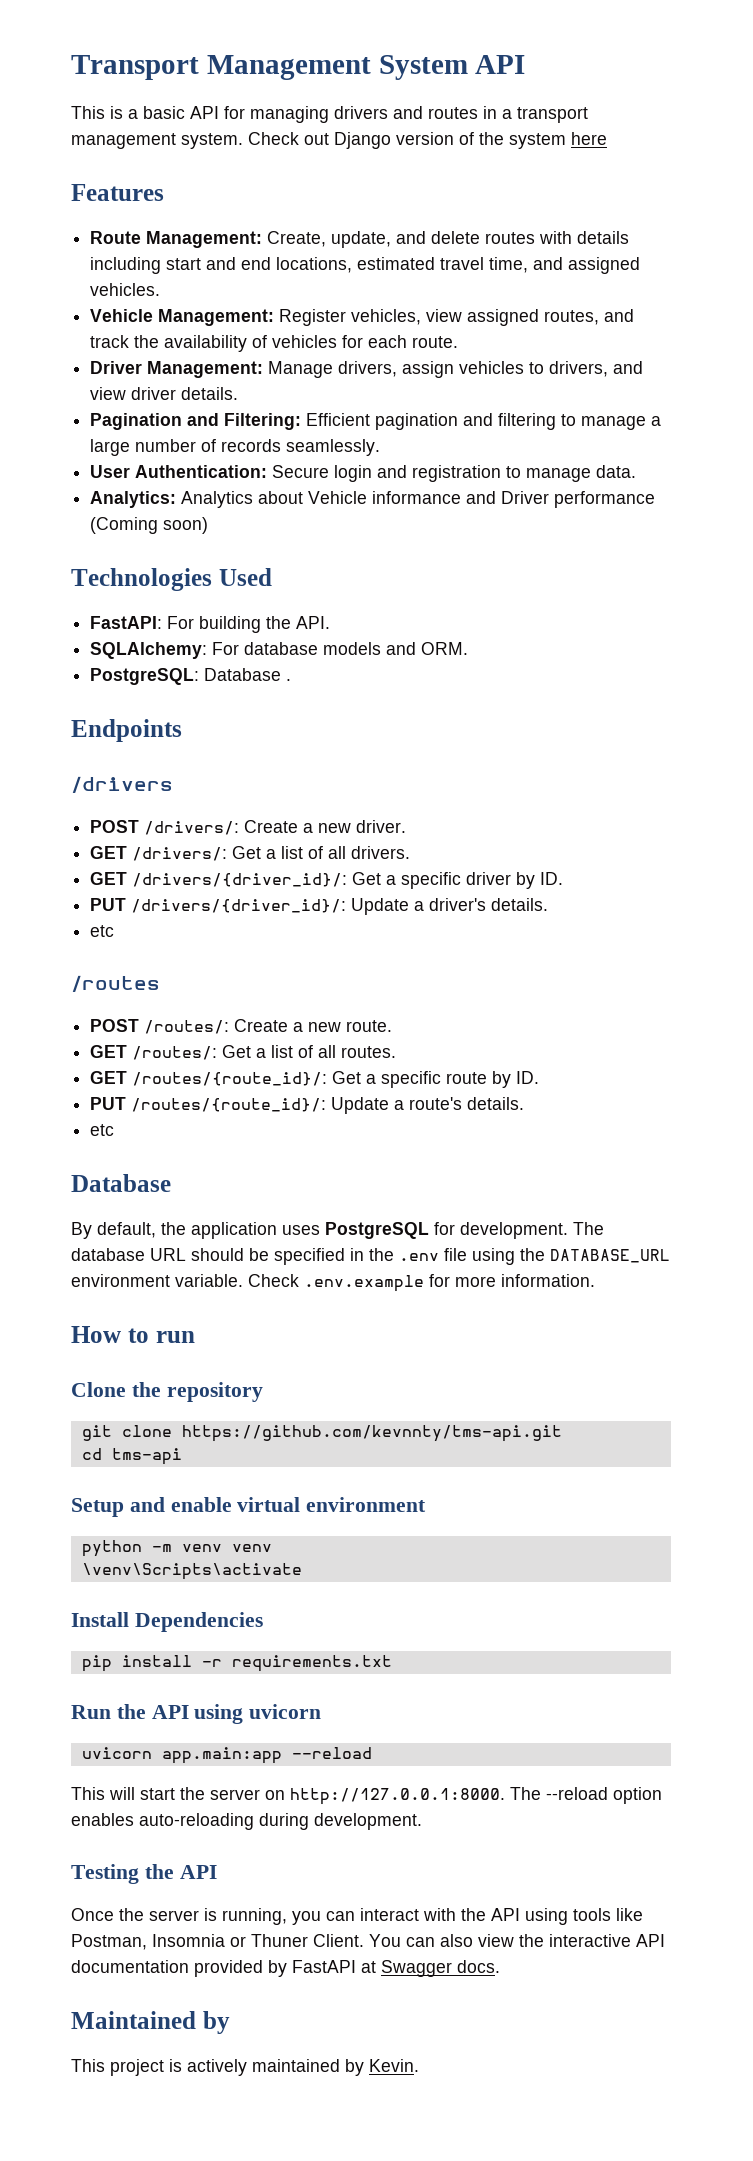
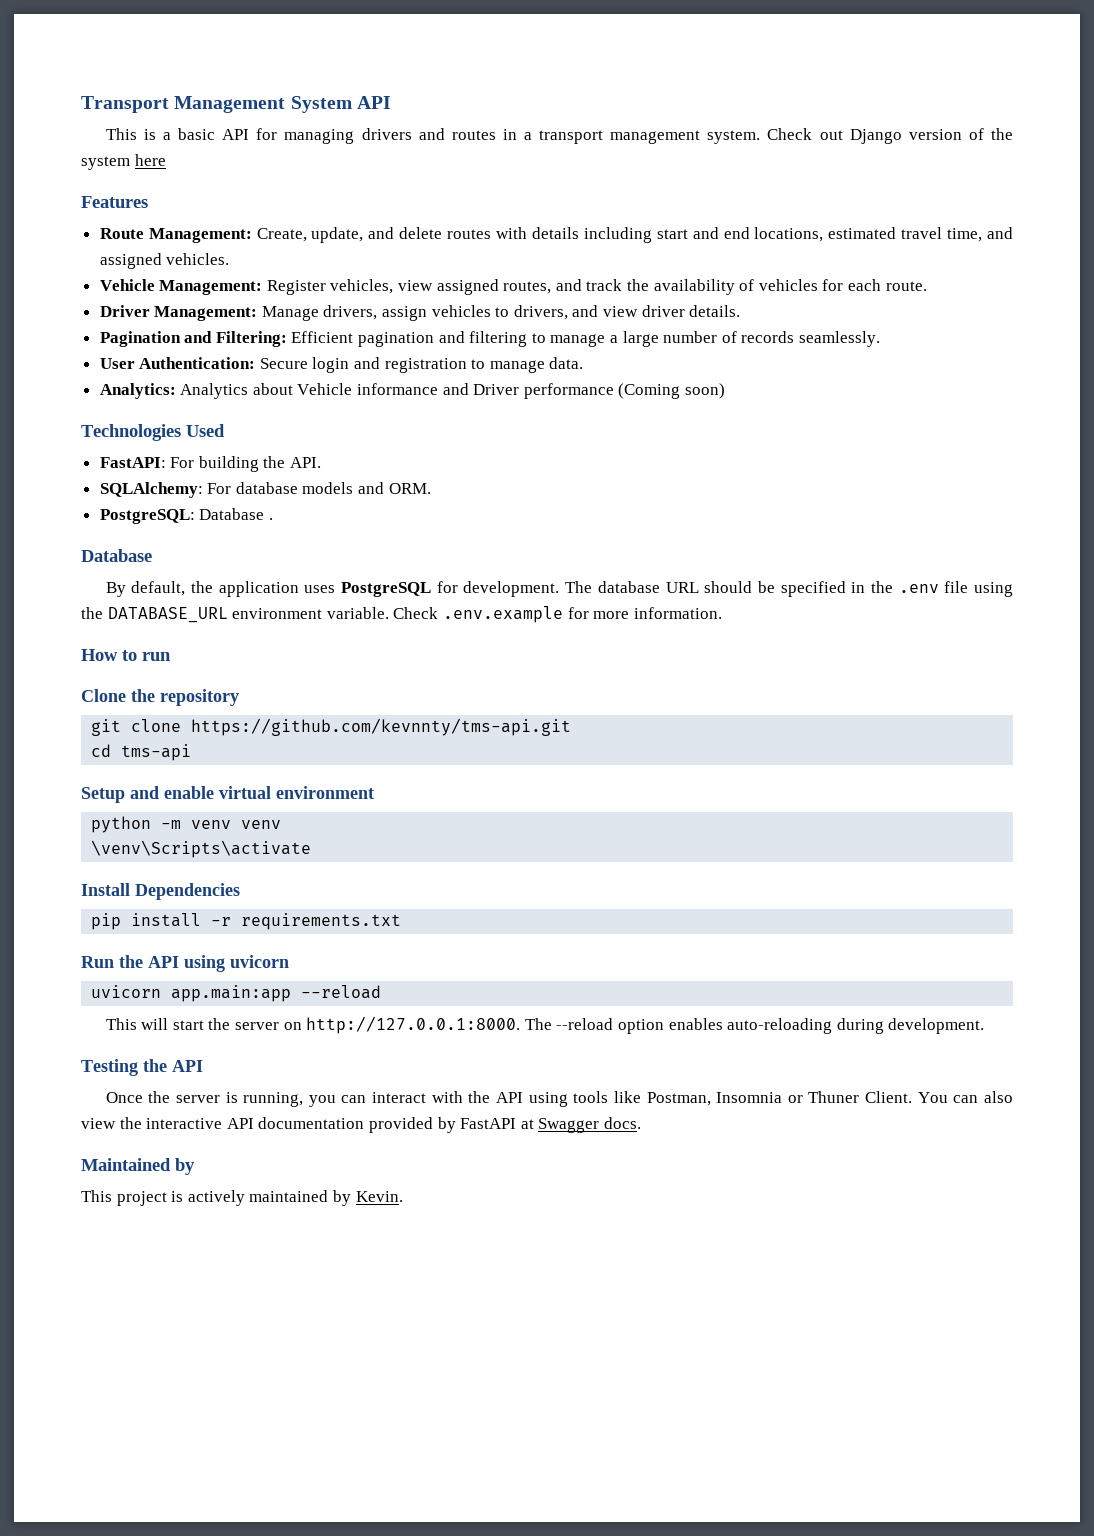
[71,719,182,742] [71,776,173,793] [90,820,407,835] [90,846,411,861] [90,872,564,889] [90,898,549,915] [90,925,115,937] [71,975,160,992] [90,1019,393,1034] [90,1045,397,1060] [90,1071,540,1088] [90,1097,525,1114] [90,1124,115,1136] // Endpoints // /drivers // POST /drivers/: Create a new driver. // GET /drivers/: Get a list of all drivers. // GET /drivers/{driver_id}/: Get a specific driver by ID. // PUT /drivers/{driver_id}/: Update a driver's details. // etc // /routes // POST /routes/: Create a new route. // GET /routes/: Get a list of all routes. // GET /routes/{route_id}/: Get a specific route by ID. // PUT /routes/{route_id}/: Update a route's details. // etc -> (273, 519) none

